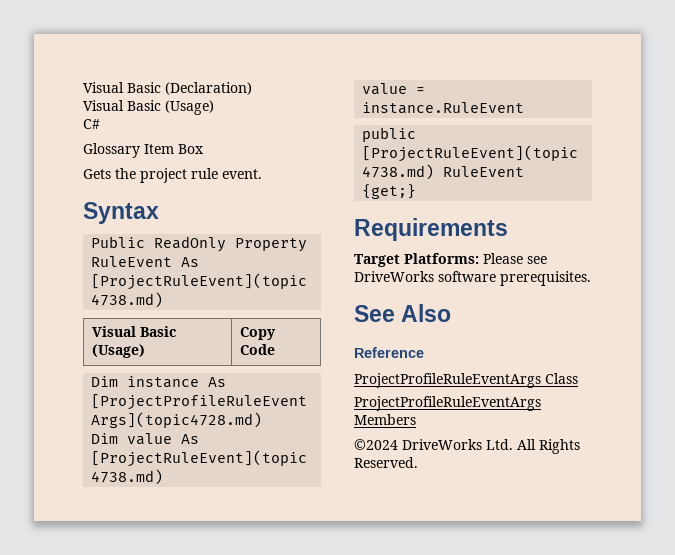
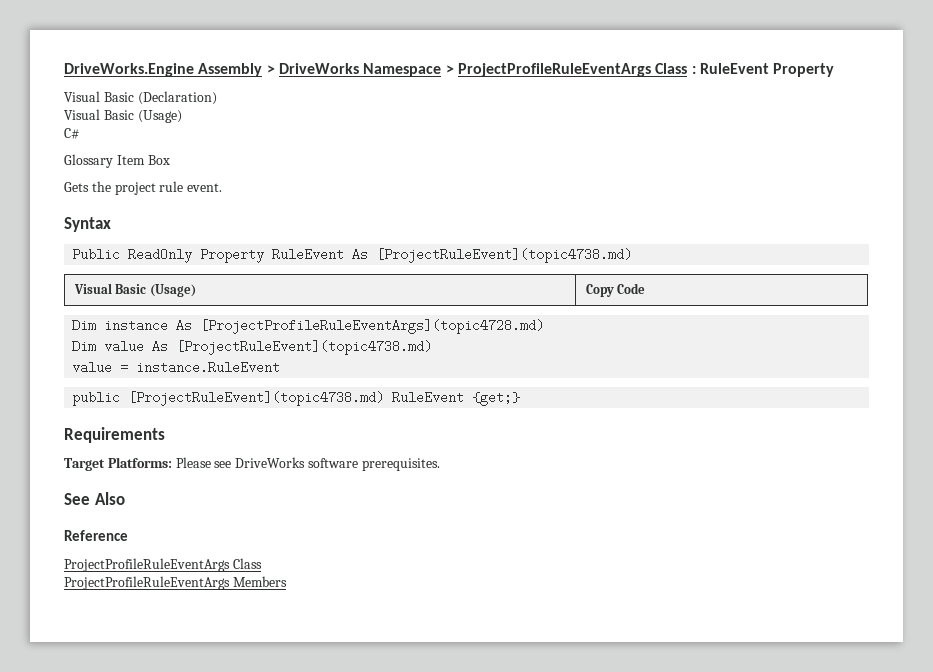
(83, 87) none -> [64,63,835,77] DriveWorks.Engine Assembly > DriveWorks Namespace > ProjectProfileRuleEventArgs Class : RuleEvent Property //
[354,439,580,454] [354,457,418,468] // ©2024 DriveWorks Ltd. All Rights Reserved. -> (287, 581) none

